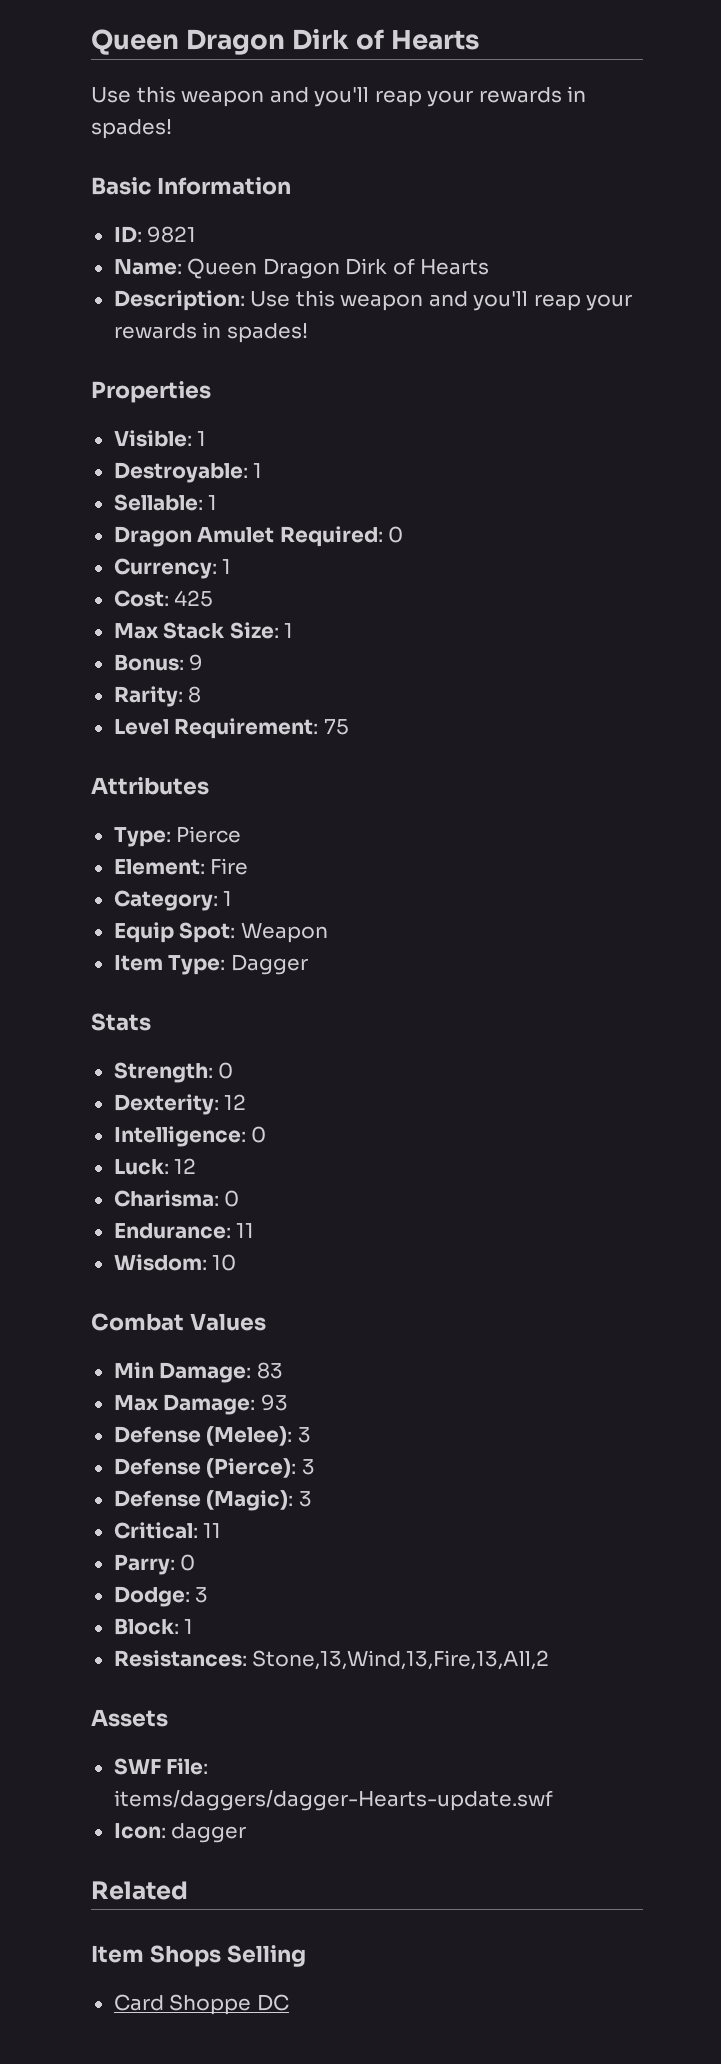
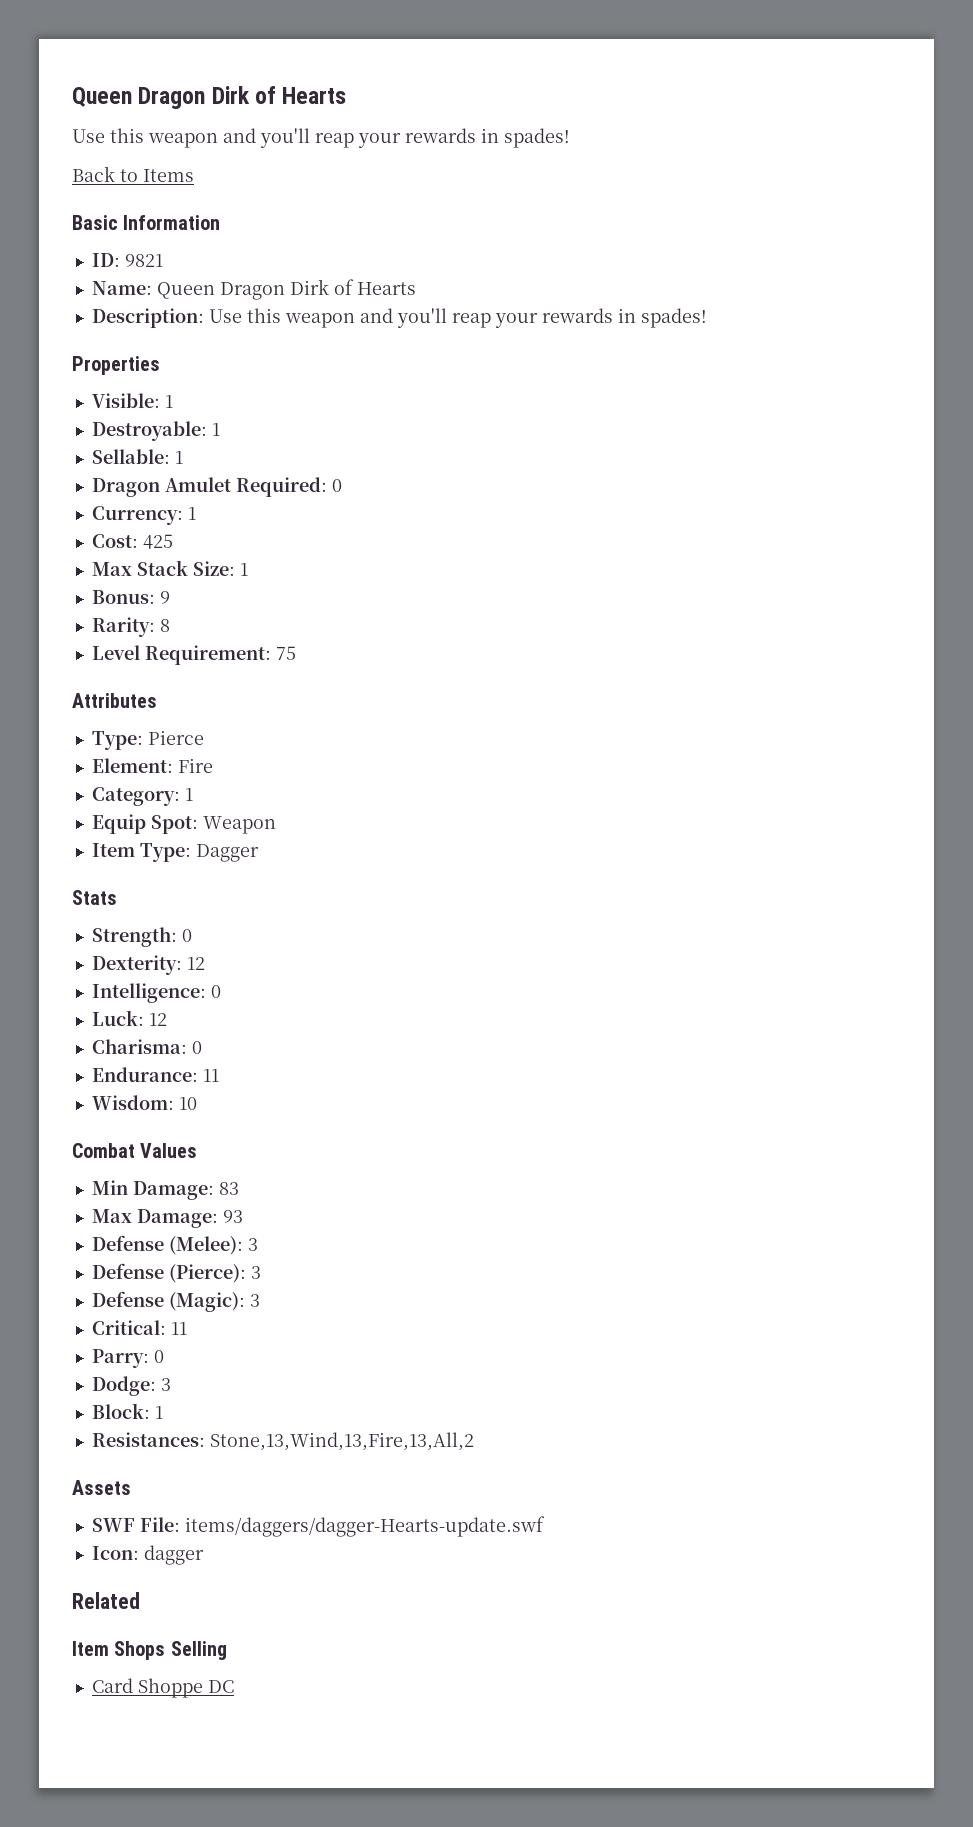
(172, 129) none -> [72,166,194,182] // Back to Items

